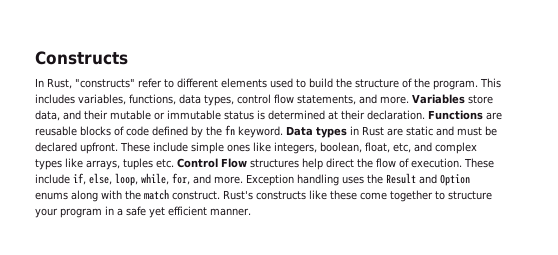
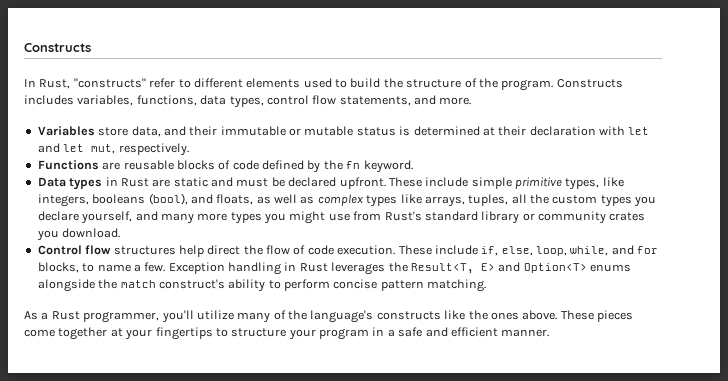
[480,78,501,88] This -> [556,79,623,88] Constructs
(409, 100) none -> (472, 101) //
[110,110,221,120] mutable or immutable -> [220,126,354,136] immutable or mutable
[367,110,425,120] declaration. -> [529,126,650,136] [37,143,189,156] declaration with let and let mut, respectively. //
(283, 132) none -> (413, 166) //
[227,142,477,154] [35,158,247,170] ones like integers, boolean, float, etc, and complex types like arrays, tuples etc. Control Flow -> [515,177,624,190] [37,193,657,207] [37,211,646,224] [36,228,121,241] [37,245,112,255] primitive types, like integers, booleans (bool), and floats, as well as complex types like arrays, tuples, all the custom types you declare yourself, and many more types you might use from Rust's standard library or community crates you download. // Control flow
(409, 163) none -> [307,245,334,255] code
[172,173,470,186] [35,189,433,202] for, and more. Exception handling uses the Result and Option enums along with the match construct. Rust's constructs like these come together -> [611,245,659,255] [37,262,631,275] [37,279,487,292] [24,310,633,323] [24,327,213,340] and for blocks, to name a few. Exception handling in Rust leverages the Result<T, E> and Option<T> enums alongside the match construct's ability to perform concise pattern matching. // As a Rust programmer, you'll utilize many of the language's constructs like the ones above. These pieces come together at your fingertips
[149,207,165,218] yet -> [425,327,448,337] and

